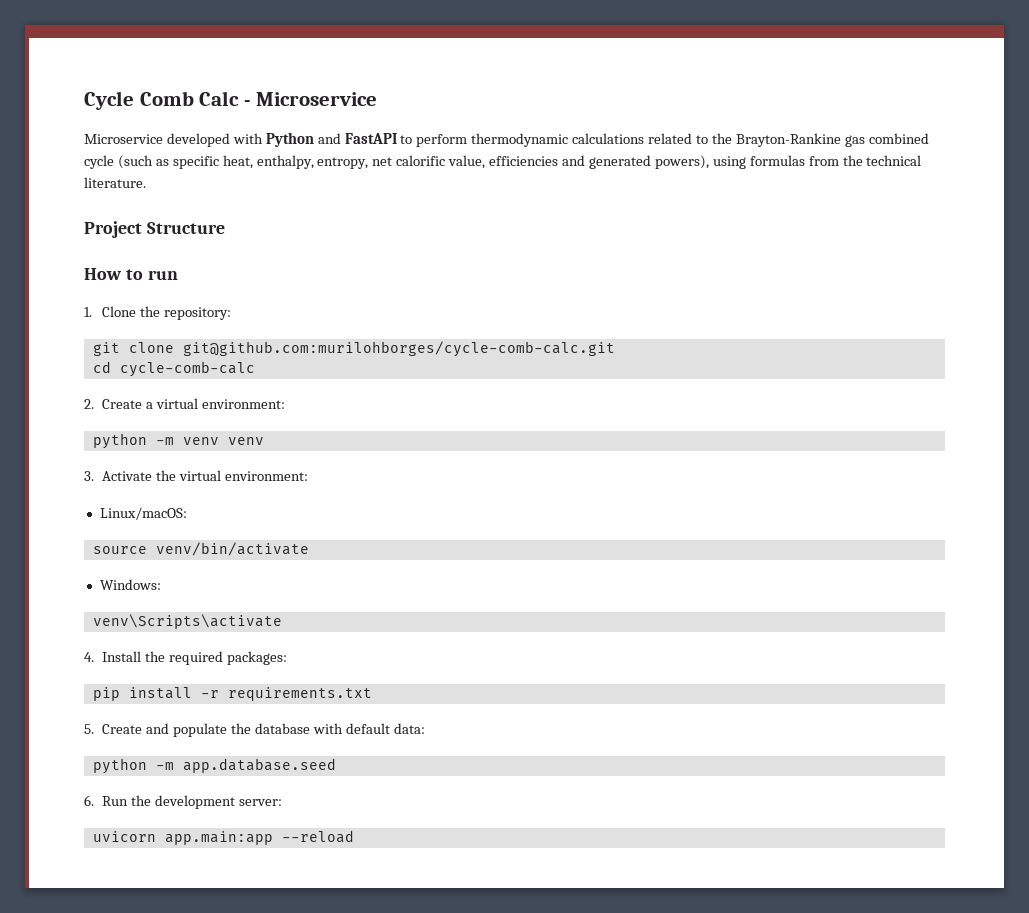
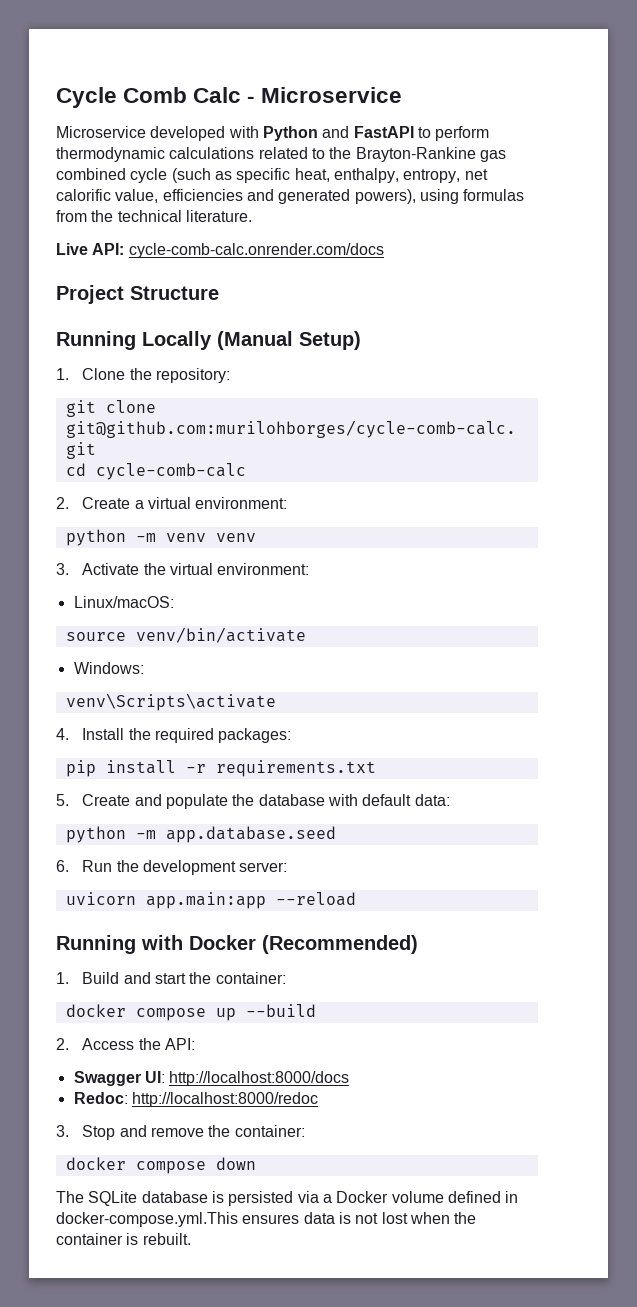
(146, 182) none -> [56,243,384,258] // Live API: cycle-comb-calc.onrender.com/docs
[84,268,178,280] How to run -> [56,331,361,350] Running Locally (Manual Setup)
(354, 836) none -> [56,935,418,954] [56,972,286,984] [65,1004,316,1021] [56,1038,195,1050] [73,1071,350,1086] [73,1092,318,1107] [56,1125,305,1140] [65,1157,256,1174] [56,1191,519,1206] [56,1212,477,1227] [56,1233,191,1245] // Running with Docker (Recommended) // 1. Build and start the container: // docker compose up --build // 2. Access the API: // Swagger UI: http://localhost:8000/docs // Redoc: http://localhost:8000/redoc // 3. Stop and remove the container: // docker compose down // The SQLite database is persisted via a Docker volume defined in docker-compose.yml.This ensures data is not lost when the container is rebuilt.

